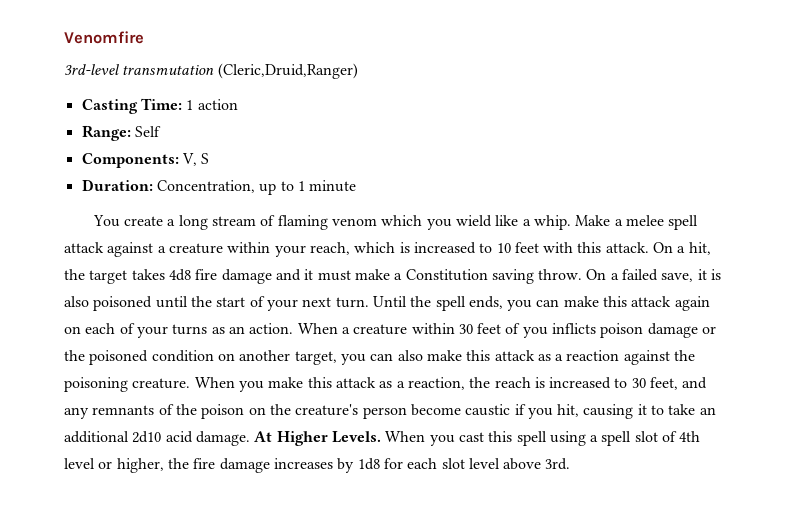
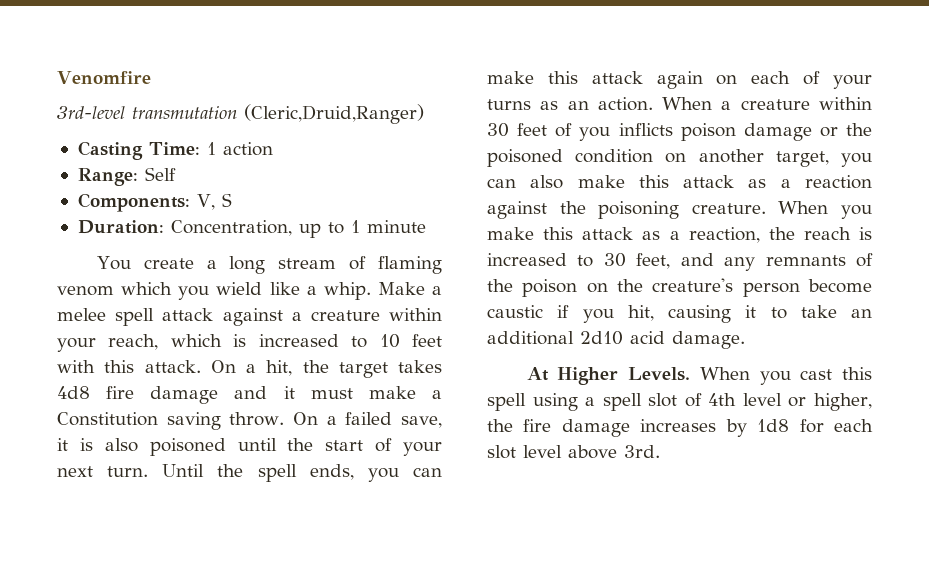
(250, 438) none -> (745, 340) //

